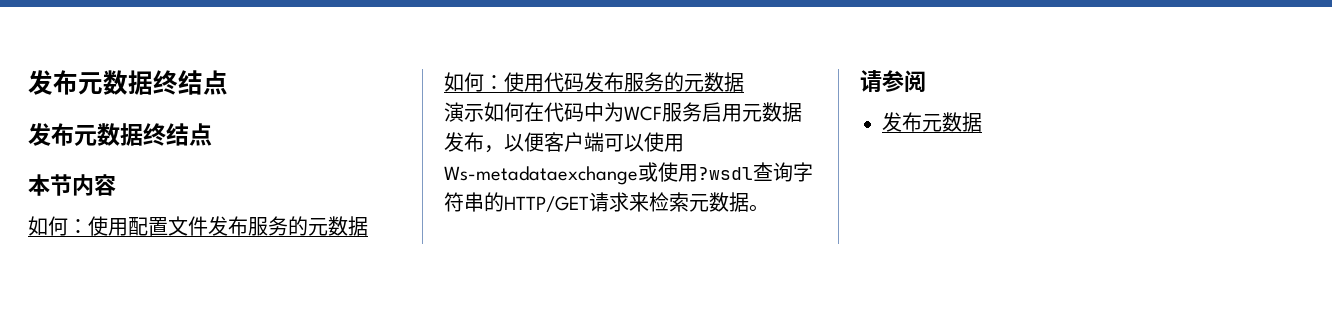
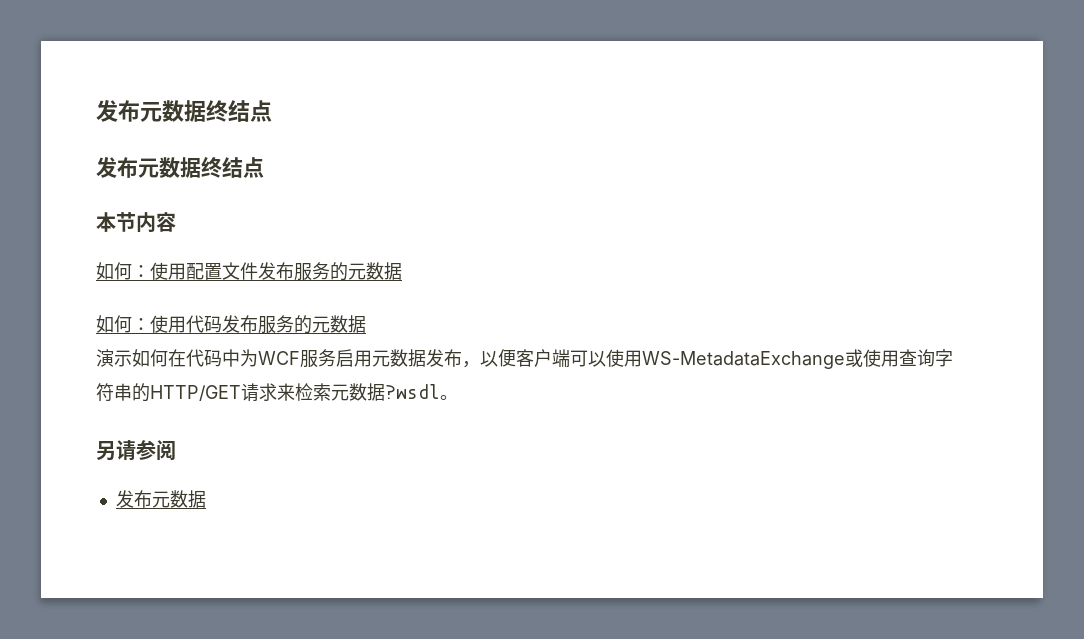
[444,162,753,185] Ws-metadataexchange或使用?wsdl -> [642,349,899,369] WS-MetadataExchange或使用
(749, 202) none -> [385,384,440,399] ?wsdl
(769, 208) none -> [96,441,116,461] 另

